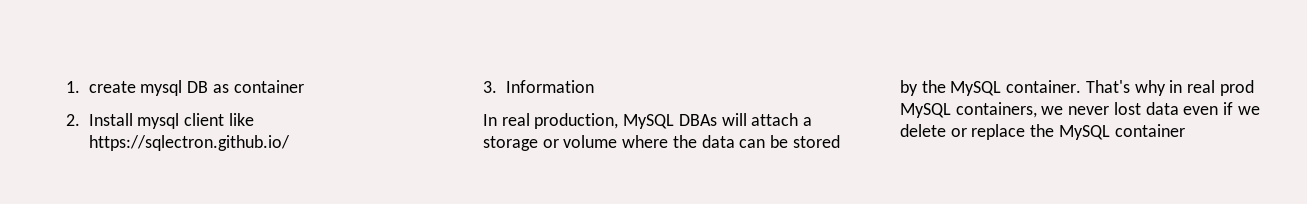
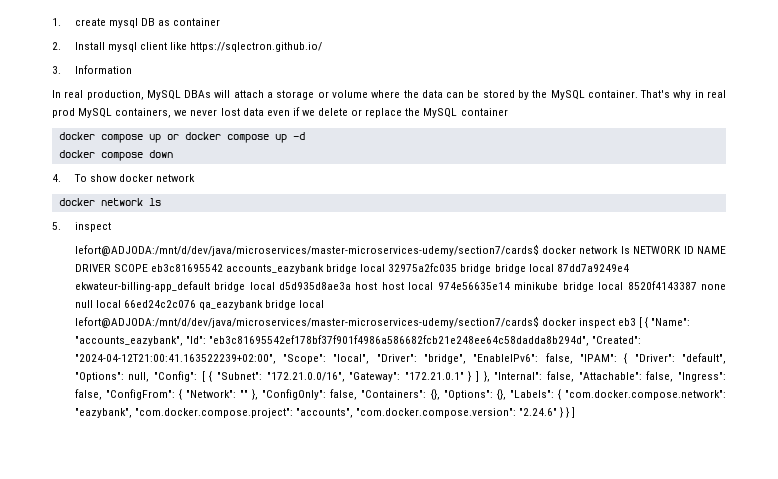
(1185, 130) none -> [58,132,305,143] [58,150,173,161] [52,174,195,182] [58,198,161,206] [52,222,111,232] [74,244,727,256] [74,263,629,274] [74,281,726,292] [74,300,325,310] [74,316,691,328] [74,335,641,346] [74,353,726,364] [74,371,726,382] [74,389,726,400] [74,407,576,418] // docker compose up or docker compose up -d // docker compose down // 4. To show docker network // docker network ls // 5. inspect // lefort@ADJODA:/mnt/d/dev/java/microservices/master-microservices-udemy/section7/cards$ docker network ls NETWORK ID NAME DRIVER SCOPE eb3c81695542 accounts_eazybank bridge local 32975a2fc035 bridge bridge local 87dd7a9249e4 ekwateur-billing-app_default bridge local d5d935d8ae3a host host local 974e56635e14 minikube bridge local 8520f4143387 none null local 66ed24c2c076 qa_eazybank bridge local lefort@ADJODA:/mnt/d/dev/java/microservices/master-microservices-udemy/section7/cards$ docker inspect eb3 [ { "Name": "accounts_eazybank", "Id": "eb3c81695542ef178bf37f901f4986a586682fcb21e248ee64c58dadda8b294d", "Created": "2024-04-12T21:00:41.163522239+02:00", "Scope": "local", "Driver": "bridge", "EnableIPv6": false, "IPAM": { "Driver": "default", "Options": null, "Config": [ { "Subnet": "172.21.0.0/16", "Gateway": "172.21.0.1" } ] }, "Internal": false, "Attachable": false, "Ingress": false, "ConfigFrom": { "Network": "" }, "ConfigOnly": false, "Containers": {}, "Options": {}, "Labels": { "com.docker.compose.network": "eazybank", "com.docker.compose.project": "accounts", "com.docker.compose.version": "2.24.6" } } ]

